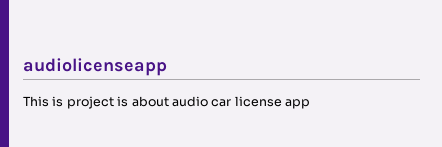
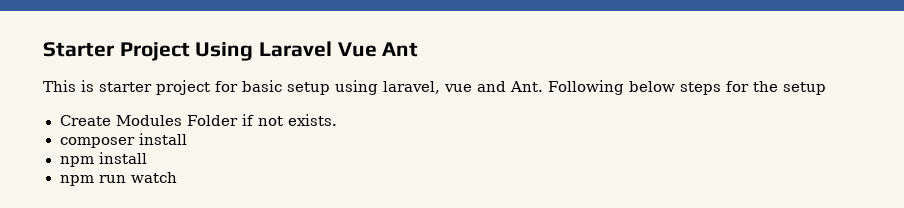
[23,58,167,76] [23,96,310,109] audiolicenseapp // This is project is about audio car license app -> [43,41,419,61] [43,80,826,95] [59,114,337,126] [59,133,187,148] [59,152,147,167] [59,172,177,186] Starter Project Using Laravel Vue Ant // This is starter project for basic setup using laravel, vue and Ant. Following below steps for the setup // Create Modules Folder if not exists. // composer install // npm install // npm run watch

